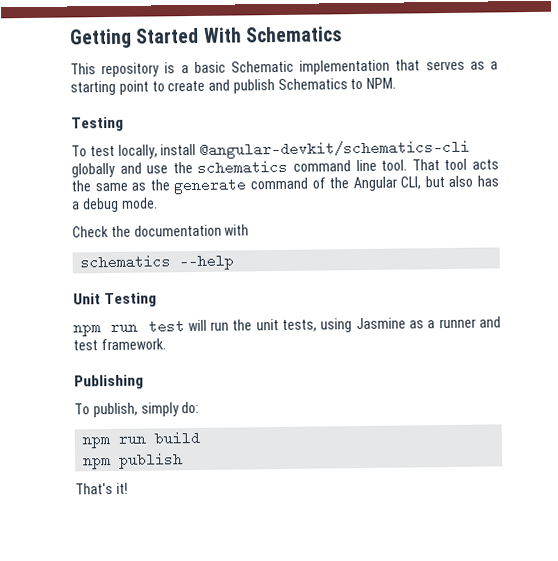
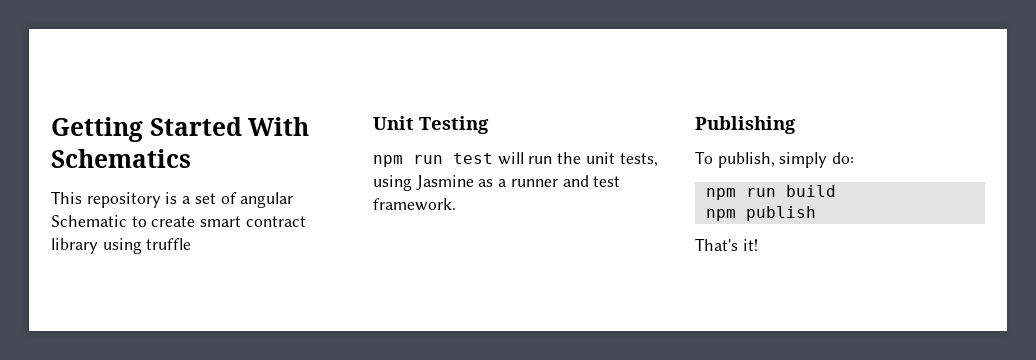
[193,59,498,75] [70,77,397,96] [71,116,124,132] [71,139,471,159] [71,158,500,178] [71,175,499,195] [72,197,158,213] [72,224,250,238] [80,253,235,271] basic Schematic implementation that serves as a starting point to create and publish Schematics to NPM. // Testing // To test locally, install @angular-devkit/schematics-cli globally and use the schematics command line tool. That tool acts the same as the generate command of the Angular CLI, but also has a debug mode. // Check the documentation with // schematics --help -> [194,192,294,208] [51,215,306,227] [51,238,192,254] set of angular Schematic to create smart contract library using truffle

